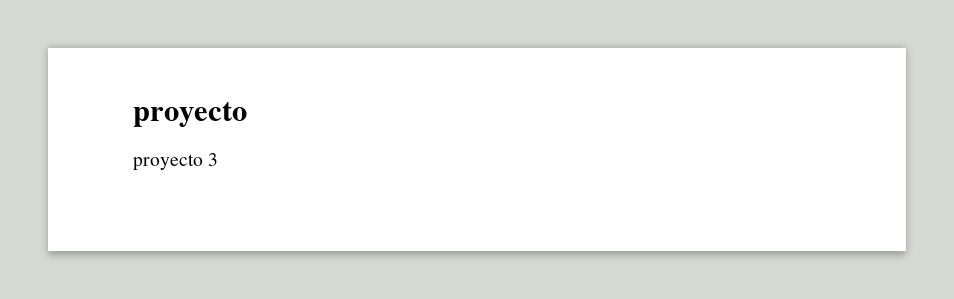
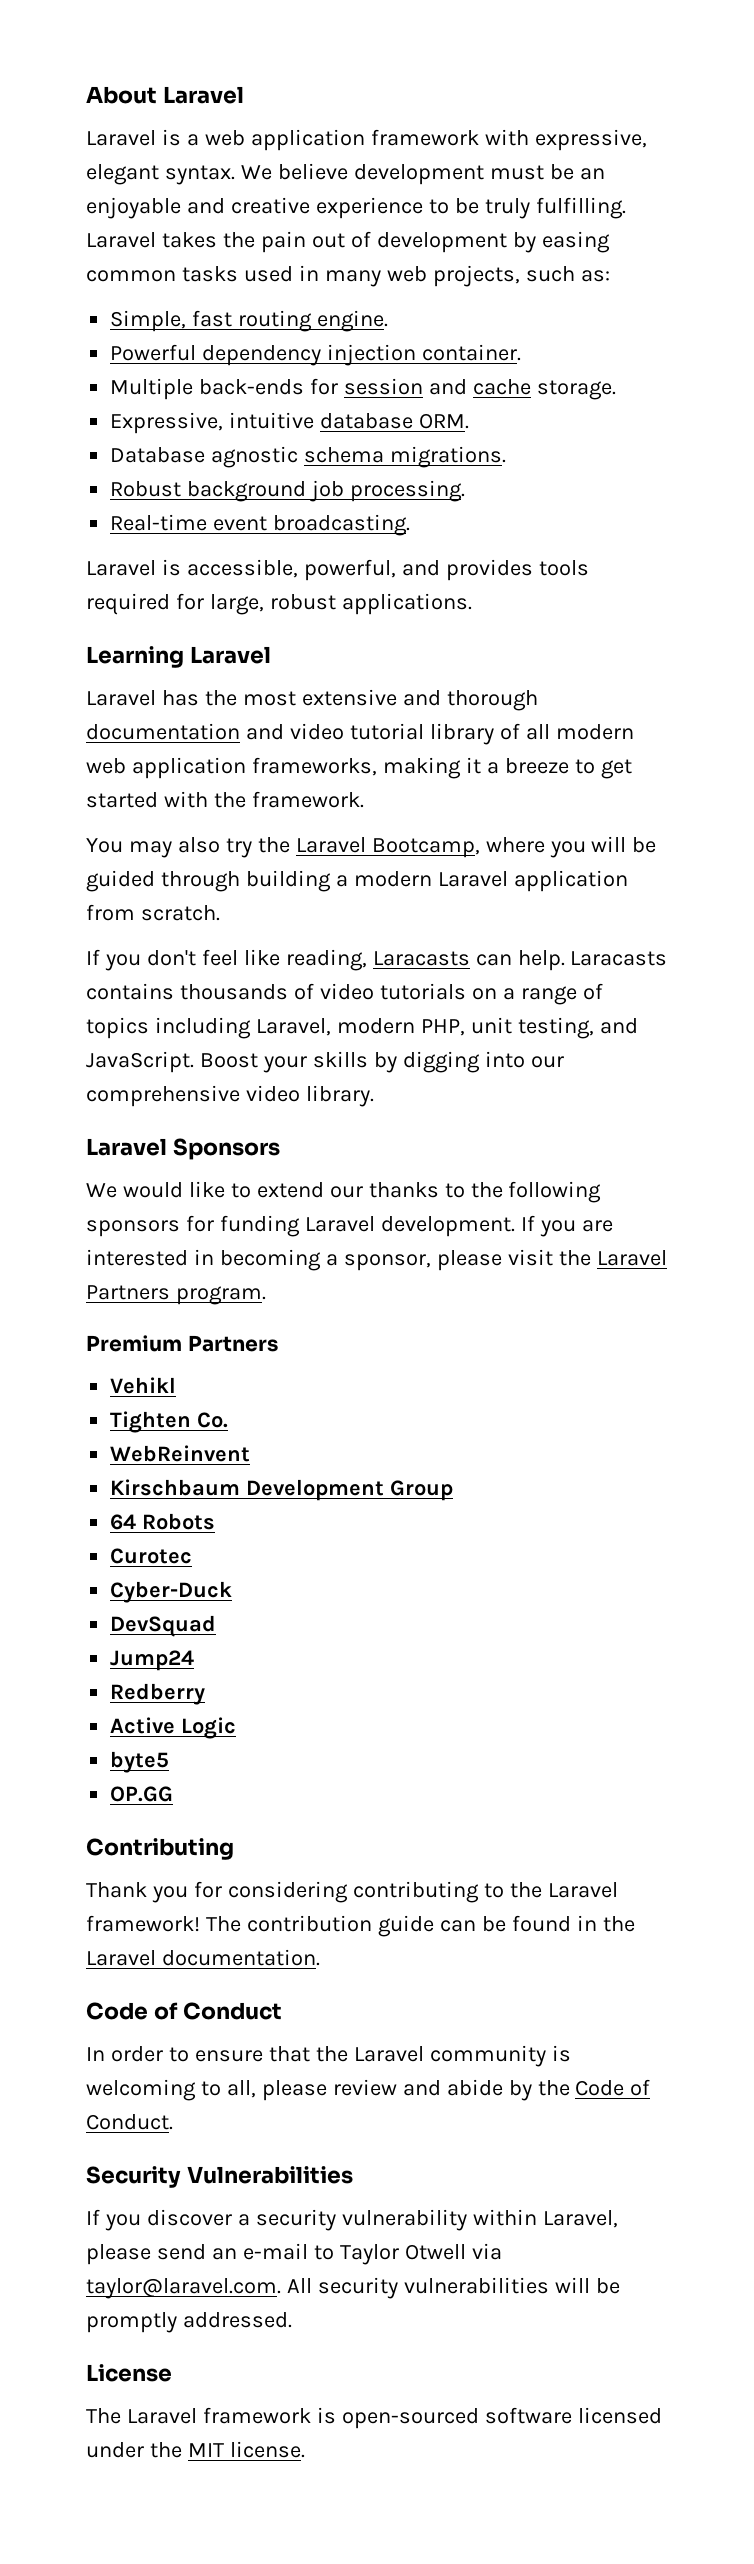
[133,101,247,127] [133,153,219,171] proyecto // proyecto 3 -> [86,86,244,104] [86,129,647,151] [86,163,605,185] [86,197,626,219] [86,231,610,253] [86,265,610,287] [110,310,389,332] [110,344,522,366] [110,378,616,400] [110,412,470,434] [110,446,507,468] [110,480,466,502] [110,514,411,536] [86,559,589,581] [86,593,472,615] [86,646,271,668] [86,689,538,711] [86,723,634,745] [86,757,632,779] [86,791,364,808] [86,836,657,858] [86,870,628,892] [86,904,220,921] [86,949,668,971] [86,983,603,1005] [86,1017,638,1039] [86,1051,564,1073] [86,1085,374,1107] [86,1138,280,1160] [86,1181,602,1203] [86,1215,613,1237] [86,1249,667,1271] [86,1285,266,1305] [86,1335,278,1352] [110,1377,177,1394] [110,1411,229,1433] [110,1445,251,1462] [110,1479,454,1501] [110,1513,216,1530] [110,1548,193,1564] [110,1581,233,1603] [110,1615,217,1637] [110,1650,195,1671] [110,1683,206,1705] [110,1717,237,1739] [110,1751,170,1773] [110,1786,174,1802] [86,1838,234,1860] [86,1881,618,1903] [86,1915,635,1937] [86,1949,320,1966] [86,2002,282,2020] [86,2045,571,2067] [86,2079,651,2101] [86,2114,173,2130] [86,2166,353,2188] [86,2209,618,2231] [86,2243,502,2265] [86,2277,620,2299] [86,2312,292,2333] [86,2364,172,2382] [86,2407,662,2429] [86,2441,305,2458] About Laravel // Laravel is a web application framework with expressive, elegant syntax. We believe development must be an enjoyable and creative experience to be truly fulfilling. Laravel takes the pain out of development by easing common tasks used in many web projects, such as: // Simple, fast routing engine. // Powerful dependency injection container. // Multiple back-ends for session and cache storage. // Expressive, intuitive database ORM. // Database agnostic schema migrations. // Robust background job processing. // Real-time event broadcasting. // Laravel is accessible, powerful, and provides tools required for large, robust applications. // Learning Laravel // Laravel has the most extensive and thorough documentation and video tutorial library of all modern web application frameworks, making it a breeze to get started with the framework. // You may also try the Laravel Bootcamp, where you will be guided through building a modern Laravel application from scratch. // If you don't feel like reading, Laracasts can help. Laracasts contains thousands of video tutorials on a range of topics including Laravel, modern PHP, unit testing, and JavaScript. Boost your skills by digging into our comprehensive video library. // Laravel Sponsors // We would like to extend our thanks to the following sponsors for funding Laravel development. If you are interested in becoming a sponsor, please visit the Laravel Partners program. // Premium Partners // Vehikl // Tighten Co. // WebReinvent // Kirschbaum Development Group // 64 Robots // Curotec // Cyber-Duck // DevSquad // Jump24 // Redberry // Active Logic // byte5 // OP.GG // Contributing // Thank you for considering contributing to the Laravel framework! The contribution guide can be found in the Laravel documentation. // Code of Conduct // In order to ensure that the Laravel community is welcoming to all, please review and abide by the Code of Conduct. // Security Vulnerabilities // If you discover a security vulnerability within Laravel, please send an e-mail to Taylor Otwell via taylor@laravel.com. All security vulnerabilities will be promptly addressed. // License // The Laravel framework is open-sourced software licensed under the MIT license.

